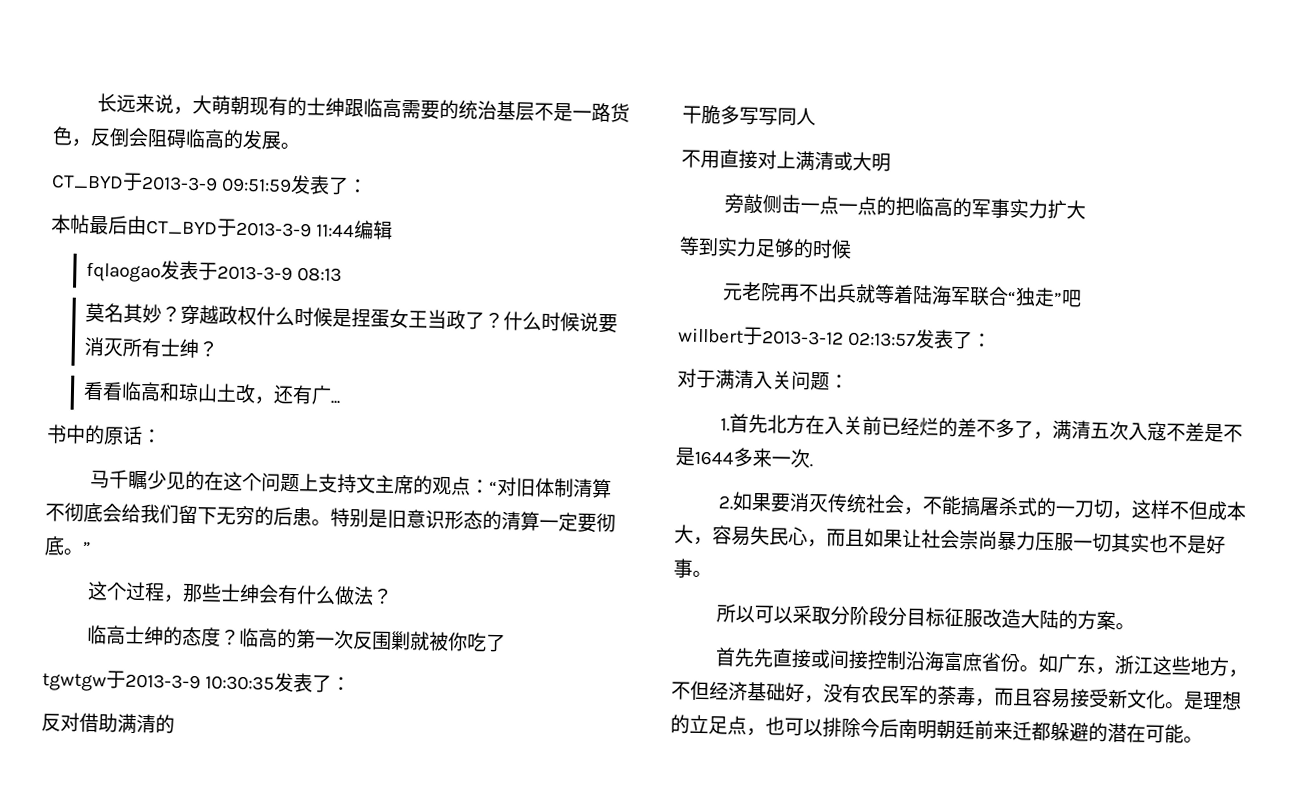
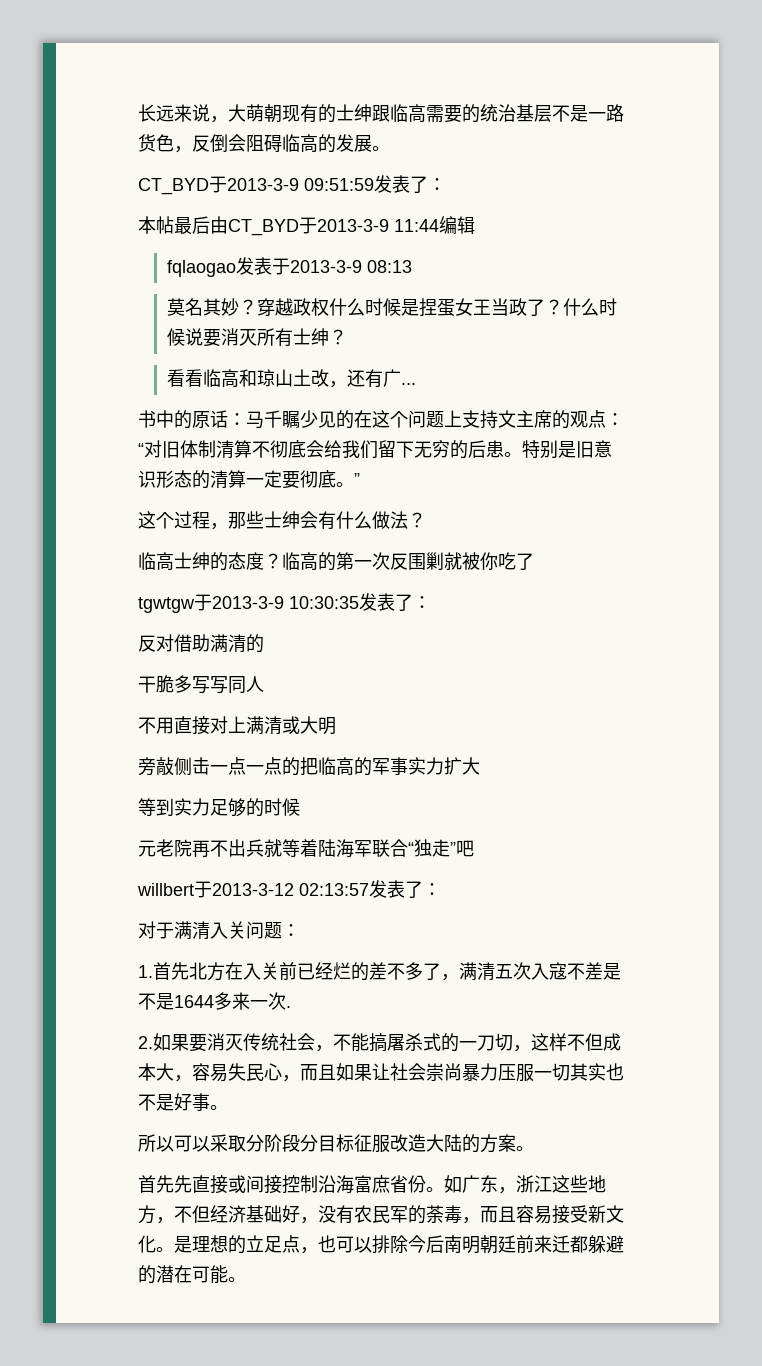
(162, 436) // -> (246, 419) none

